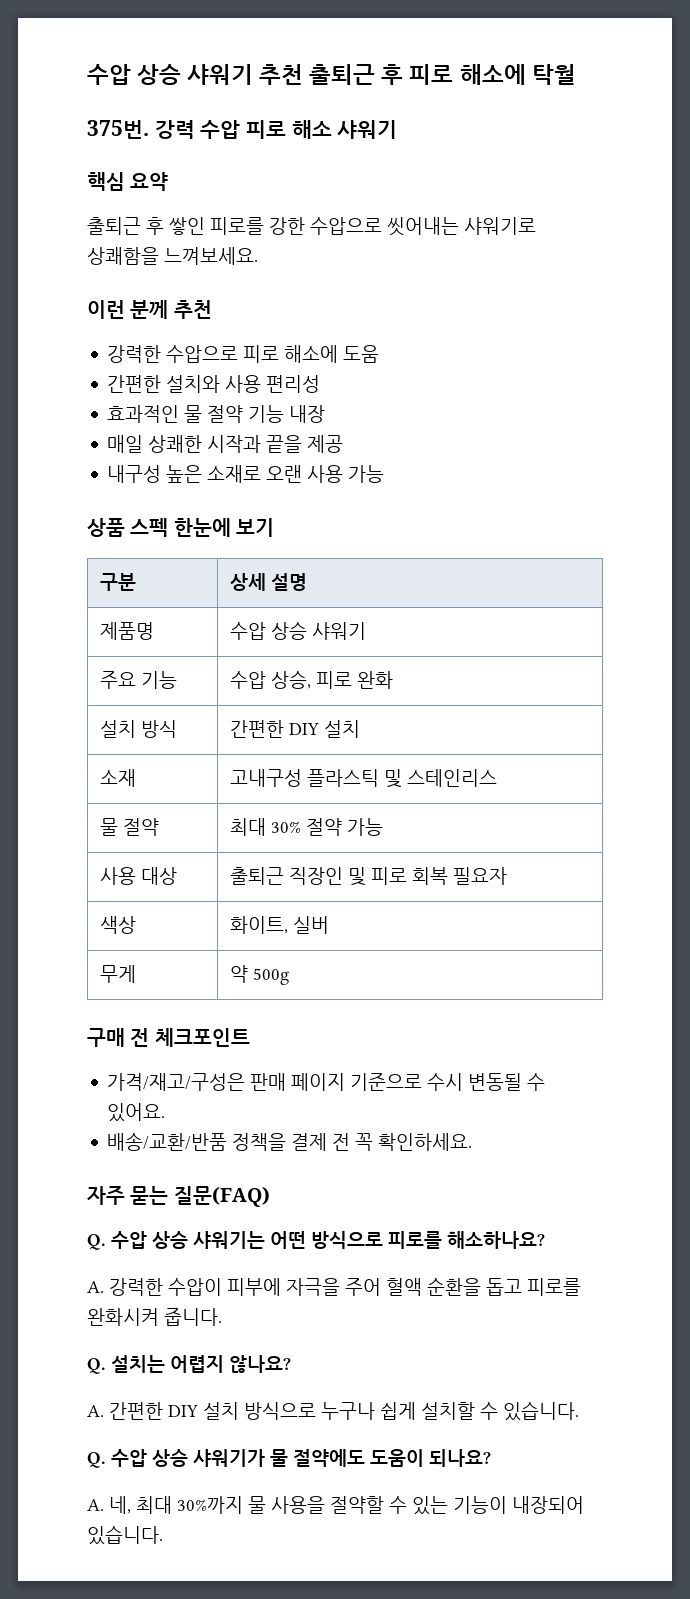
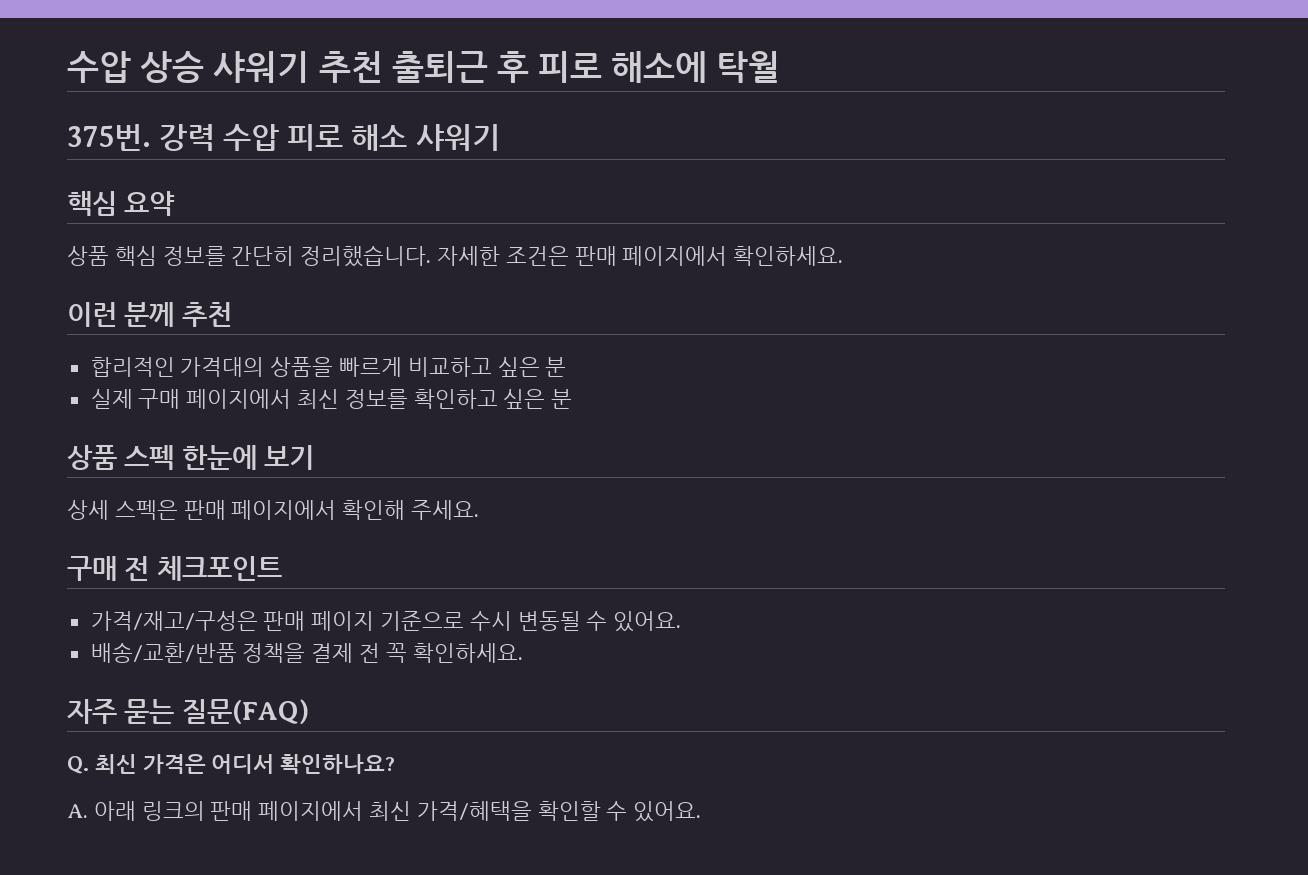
[87,217,536,236] [87,247,258,265] [87,300,212,319] [107,345,380,363] [107,375,321,393] [107,405,326,423] [107,435,344,453] [107,465,385,483] [87,518,274,537] [99,573,136,591] [229,573,307,591] [99,622,154,640] [229,621,366,640] [99,671,177,689] [229,670,393,689] [99,720,177,738] [229,720,360,738] [99,769,136,787] [229,769,497,788] [99,818,159,836] [229,818,383,836] [99,867,177,885] [229,867,507,886] [99,916,136,934] [229,916,329,934] [99,965,136,983] [229,965,289,985] 출퇴근 후 쌓인 피로를 강한 수압으로 씻어내는 샤워기로 상쾌함을 느껴보세요. // 이런 분께 추천 // 강력한 수압으로 피로 해소에 도움 // 간편한 설치와 사용 편리성 // 효과적인 물 절약 기능 내장 // 매일 상쾌한 시작과 끝을 제공 // 내구성 높은 소재로 오랜 사용 가능 // 상품 스펙 한눈에 보기 // 구분 | 상세 설명 // 제품명 | 수압 상승 샤워기 // 주요 기능 | 수압 상승, 피로 완화 // 설치 방식 | 간편한 DIY 설치 // 소재 | 고내구성 플라스틱 및 스테인리스 // 물 절약 | 최대 30% 절약 가능 // 사용 대상 | 출퇴근 직장인 및 피로 회복 필요자 // 색상 | 화이트, 실버 // 무게 | 약 500g -> [67,245,844,267] [67,302,232,327] [90,357,567,377] [90,389,573,409] [67,445,314,470] [67,500,480,520] 상품 핵심 정보를 간단히 정리했습니다. 자세한 조건은 판매 페이지에서 확인하세요. // 이런 분께 추천 // 합리적인 가격대의 상품을 빠르게 비교하고 싶은 분 // 실제 구매 페이지에서 최신 정보를 확인하고 싶은 분 // 상품 스펙 한눈에 보기 // 상세 스펙은 판매 페이지에서 확인해 주세요.
[111,1231,545,1249] [87,1277,581,1296] [87,1308,222,1326] [87,1355,291,1374] [87,1401,579,1421] [87,1449,491,1468] [87,1496,584,1515] [87,1525,163,1545] 수압 상승 샤워기는 어떤 방식으로 피로를 해소하나요? // A. 강력한 수압이 피부에 자극을 주어 혈액 순환을 돕고 피로를 완화시켜 줍니다. // Q. 설치는 어렵지 않나요? // A. 간편한 DIY 설치 방식으로 누구나 쉽게 설치할 수 있습니다. // Q. 수압 상승 샤워기가 물 절약에도 도움이 되나요? // A. 네, 최대 30%까지 물 사용을 절약할 수 있는 기능이 내장되어 있습니다. -> [94,754,396,774] [67,801,702,822] 최신 가격은 어디서 확인하나요? // A. 아래 링크의 판매 페이지에서 최신 가격/혜택을 확인할 수 있어요.

